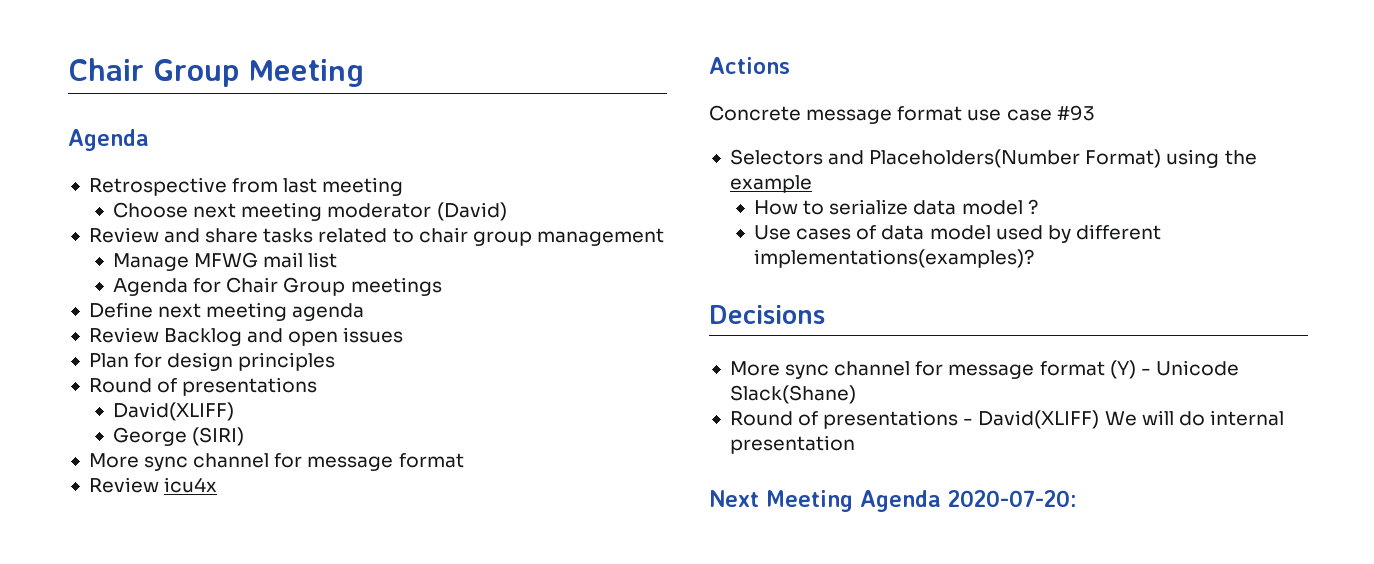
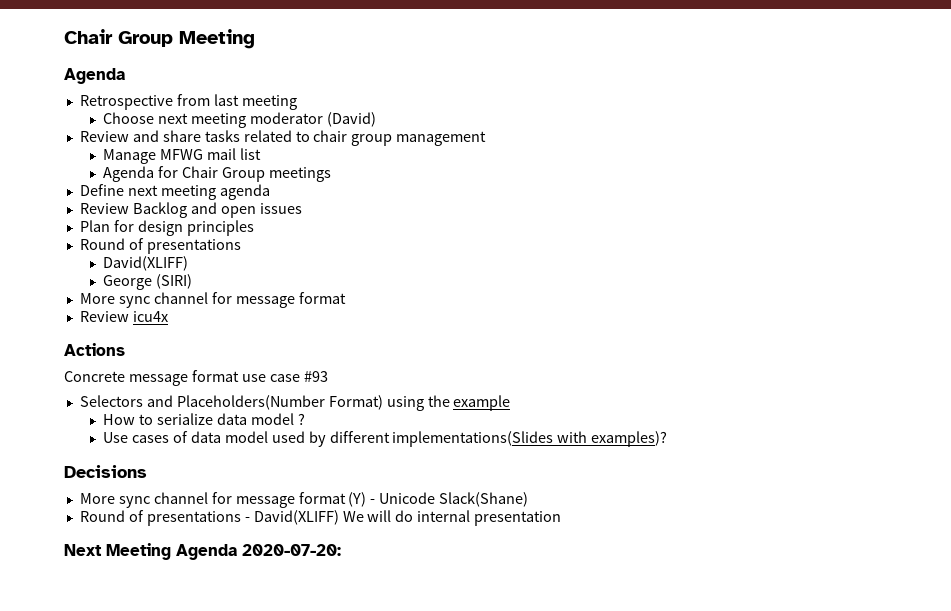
[753,249,1034,268] implementations(examples)? -> [392,431,668,447] implementations(Slides with examples)?

